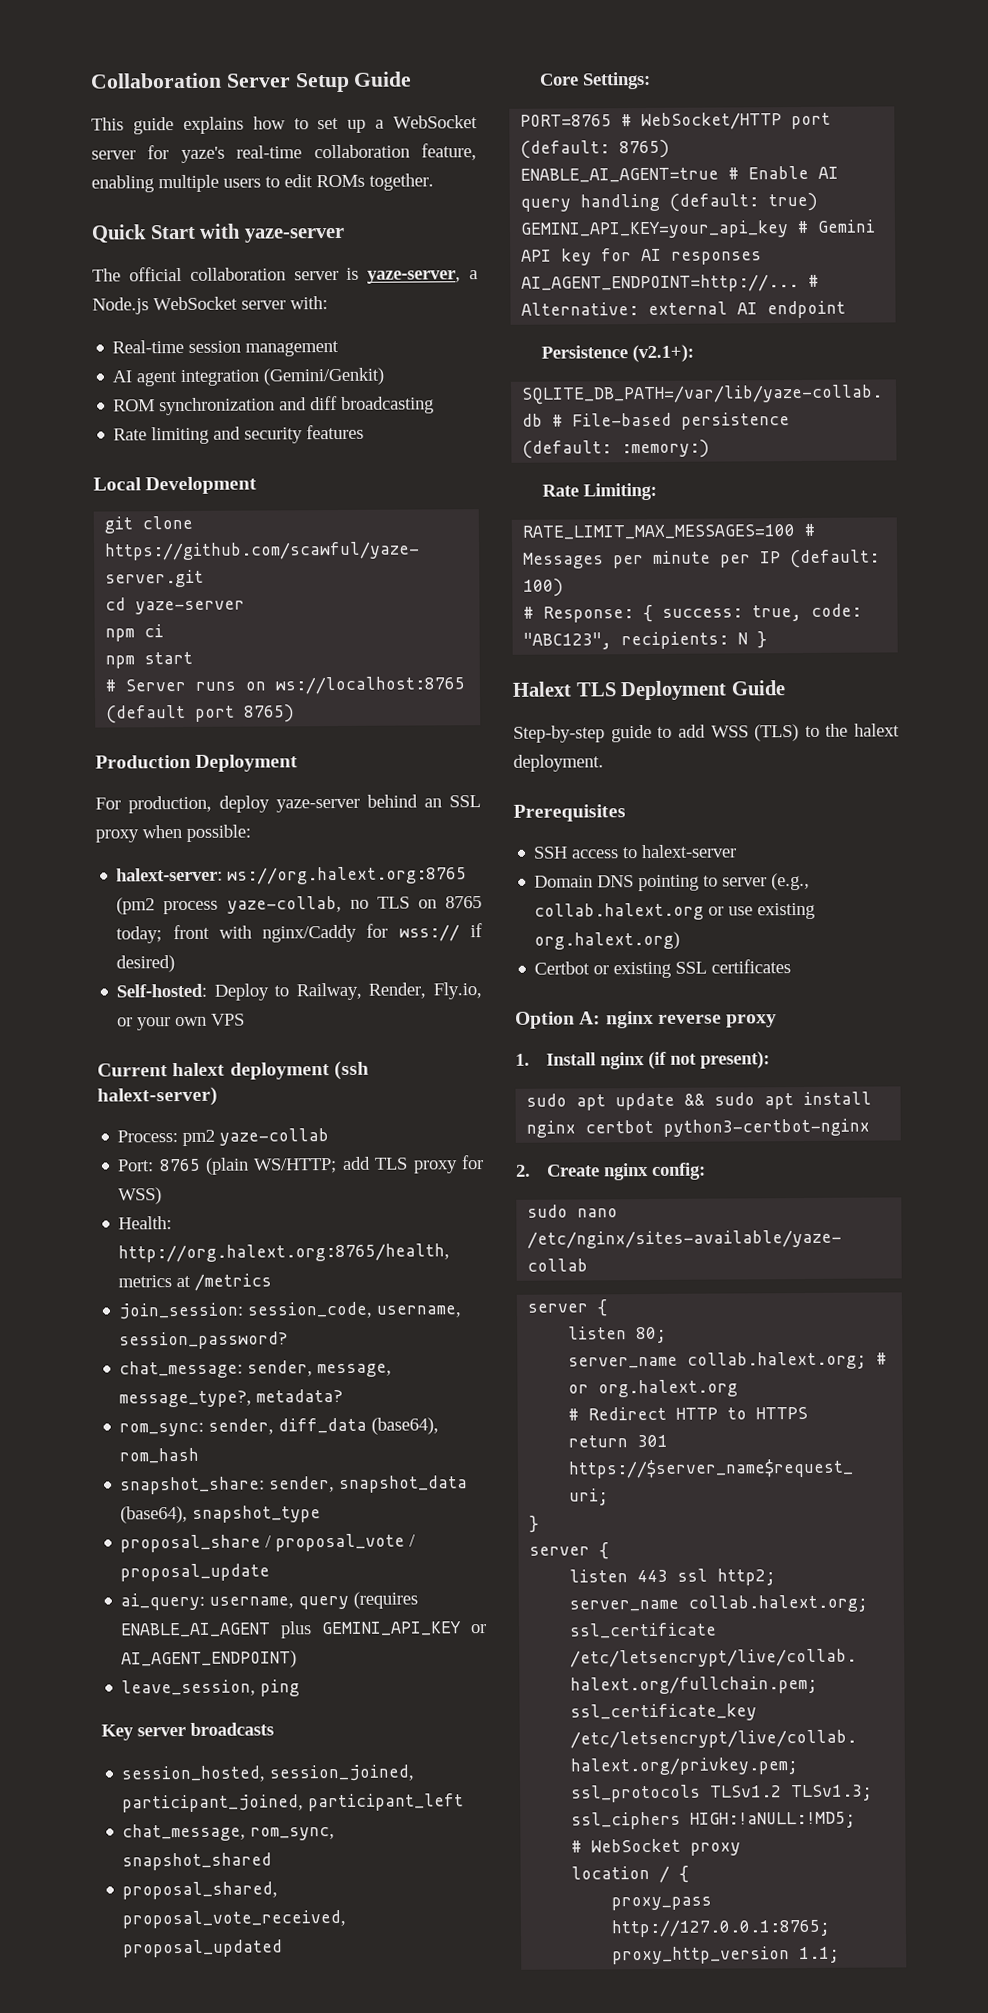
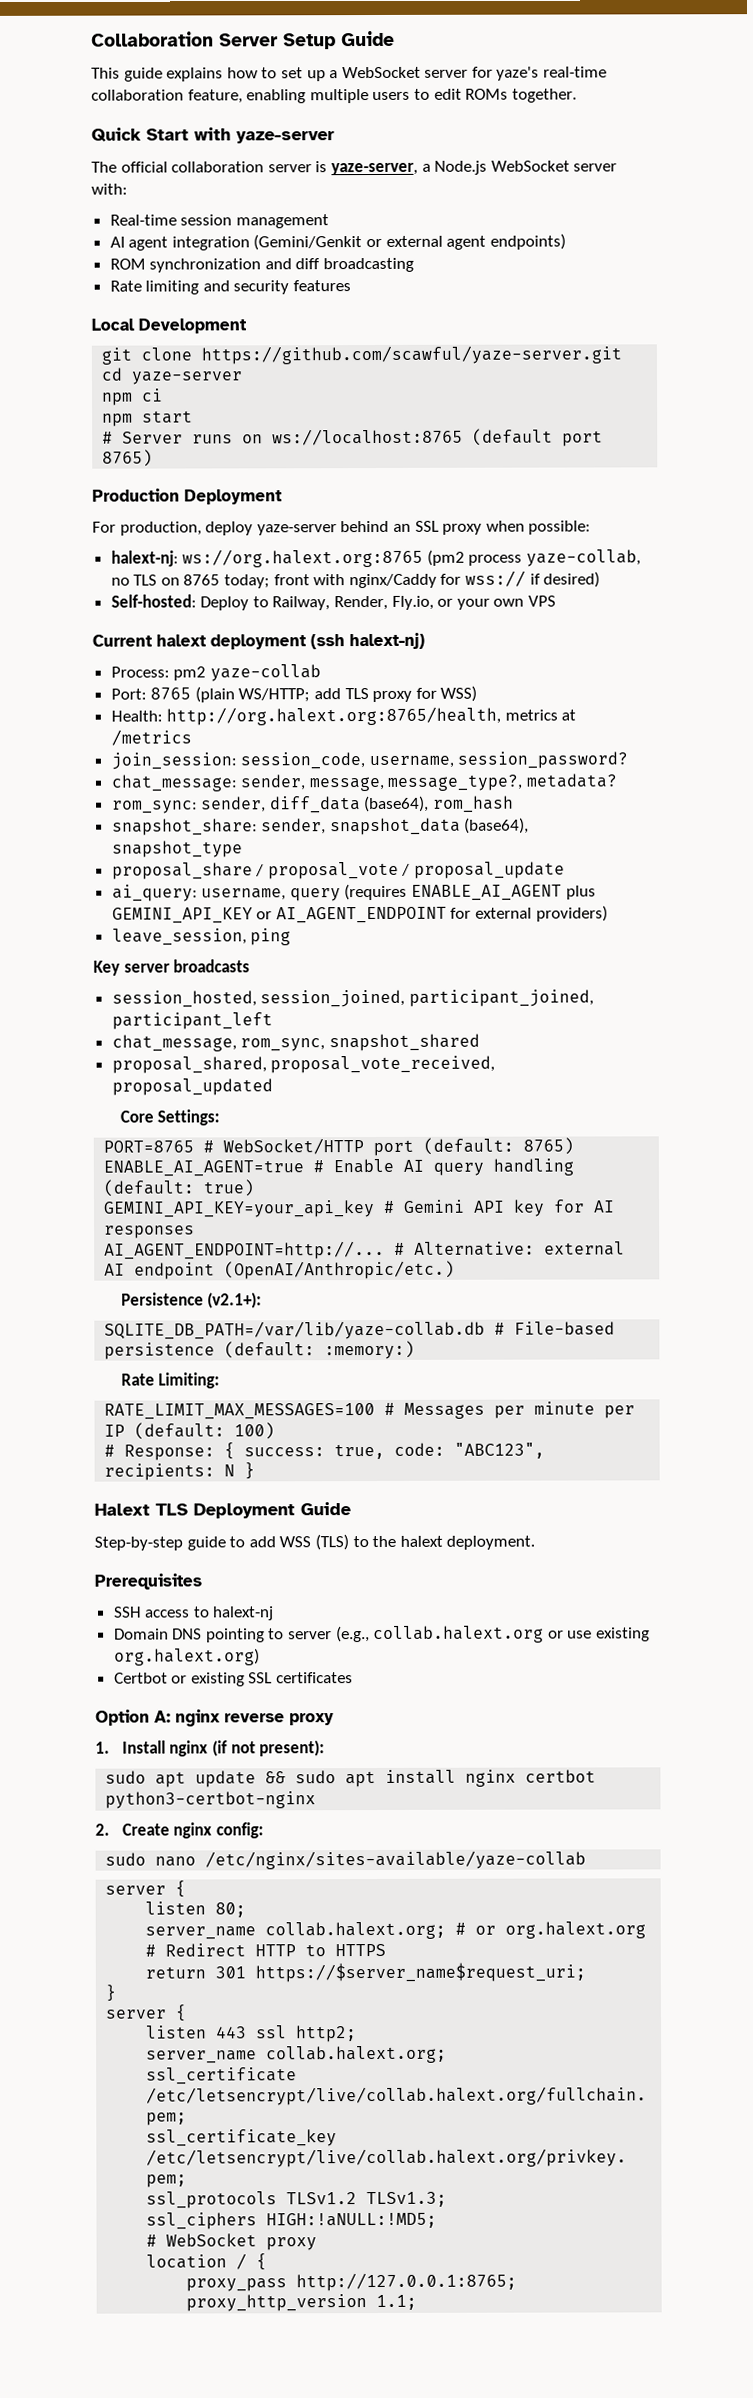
[263,367,385,386] (Gemini/Genkit) -> [253,233,566,251] (Gemini/Genkit or external agent endpoints)
[116,867,224,882] halext-server: -> [110,550,179,567] halext-nj:
[97,1086,218,1107] halext-server) -> [349,632,425,650] halext-nj)
[121,1650,298,1669] AI_AGENT_ENDPOINT) -> [275,905,608,924] AI_AGENT_ENDPOINT for external providers)
(847, 309) none -> [224,1260,456,1280] (OpenAI/Anthropic/etc.)
[641,844,738,859] halext-server -> [212,1606,275,1621] halext-nj

